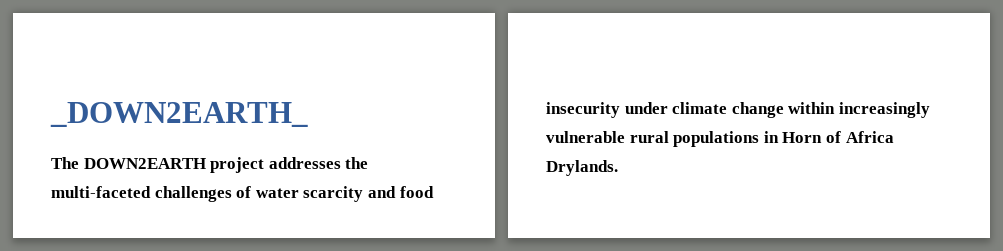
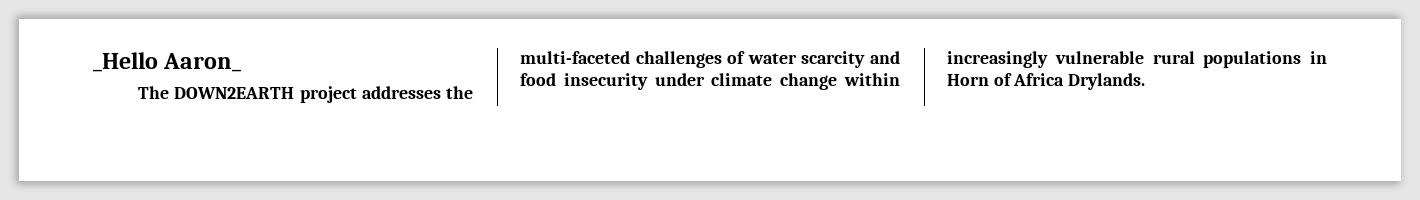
[50,102,308,127] _DOWN2EARTH_ -> [93,52,242,72] _Hello Aaron_

